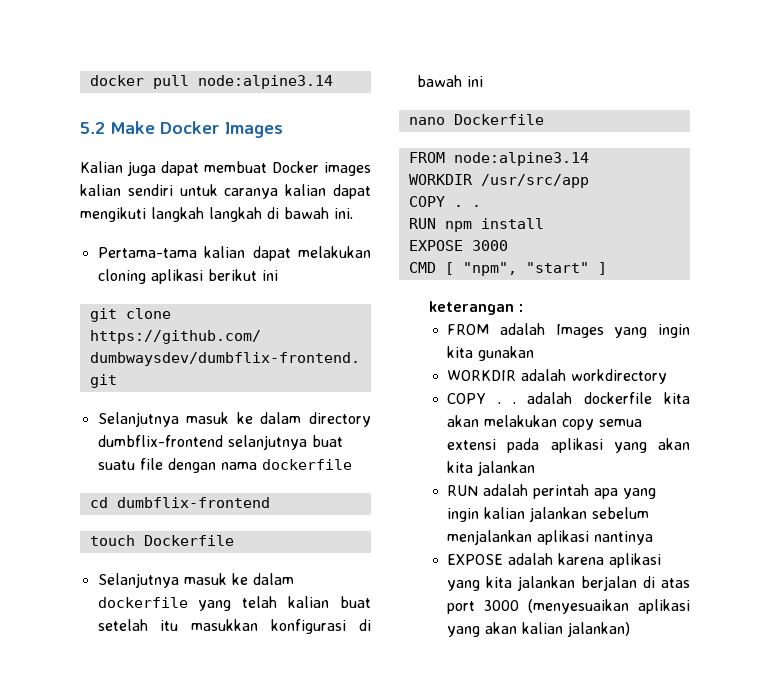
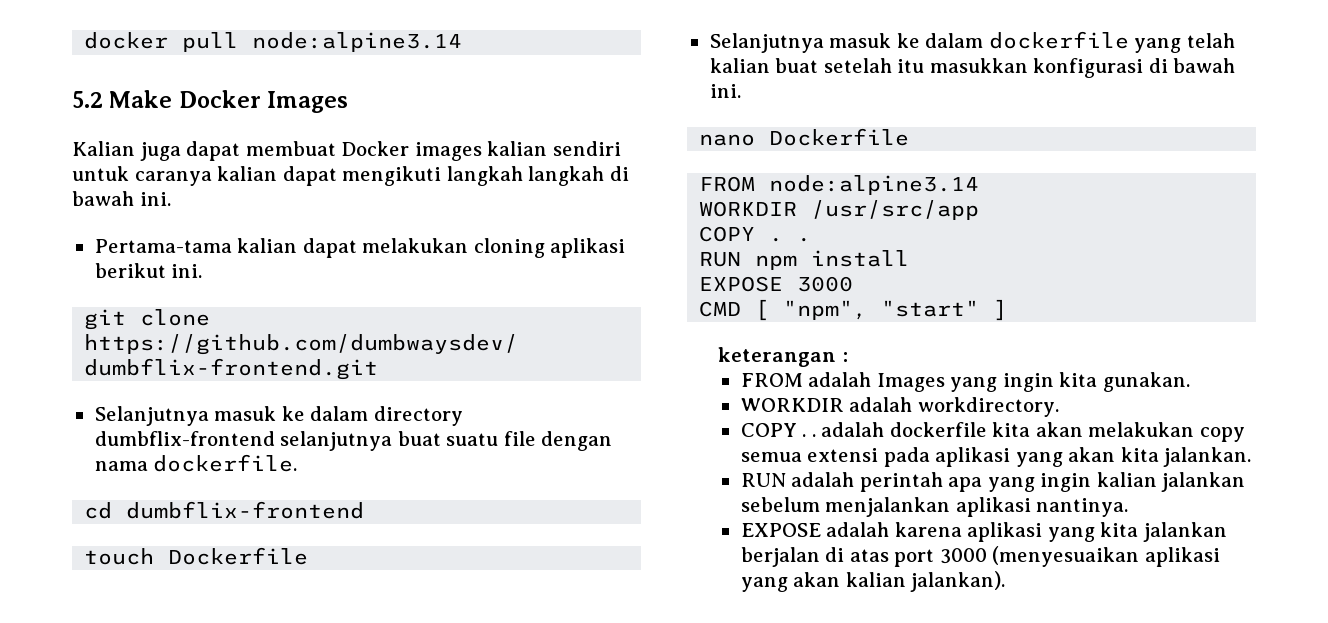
[261,270,278,281] ini -> [171,264,203,278] ini.
[261,459,352,470] dockerfile -> [153,454,298,472] dockerfile.
[466,76,483,87] ini -> [709,84,741,98] ini.
[478,346,535,361] gunakan -> [1102,372,1190,392] gunakan.
[571,369,668,384] workdirectory -> [917,397,1059,417] workdirectory.
[477,461,536,476] jalankan -> [1163,447,1252,467] jalankan.
[594,531,654,545] nantinya -> [1036,498,1129,517] nantinya.
[567,622,631,637] jalankan) -> [910,571,1006,592] jalankan).

